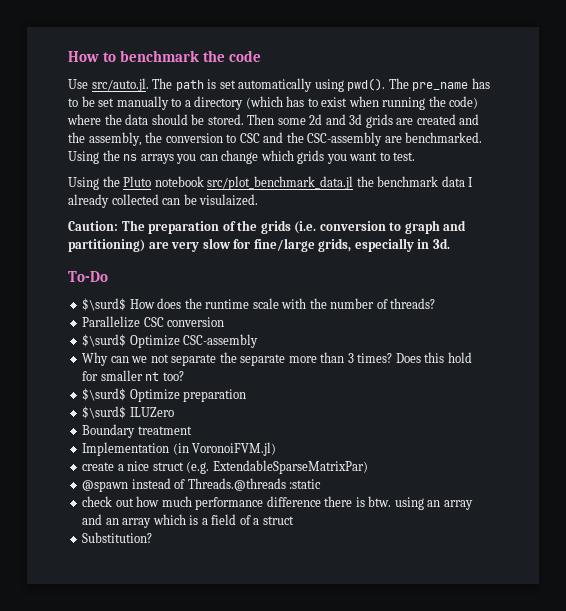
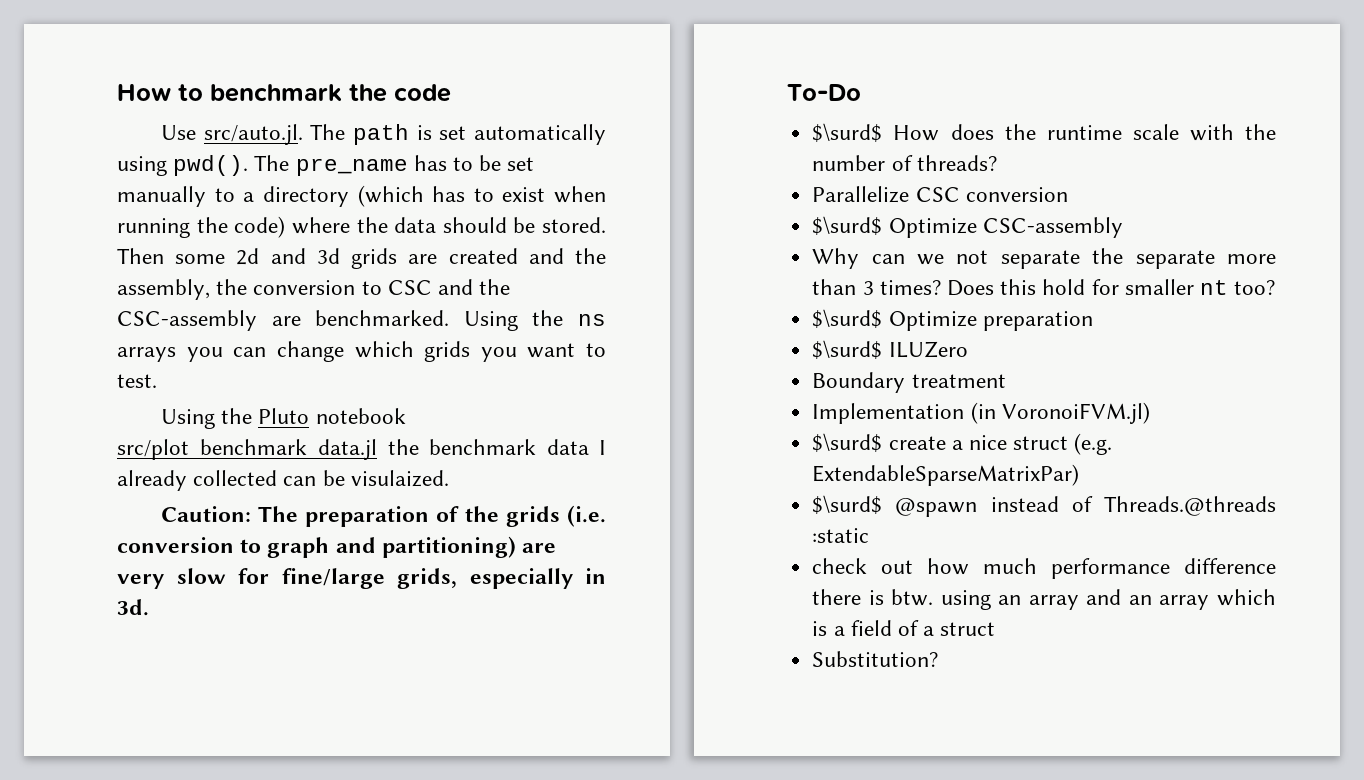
(277, 449) none -> [812,433,883,453] $\surd$
(368, 467) none -> [812,495,883,515] $\surd$

